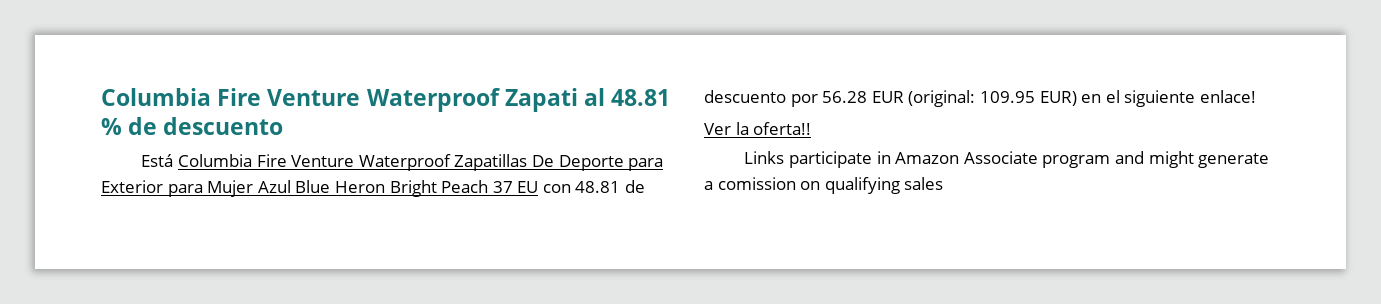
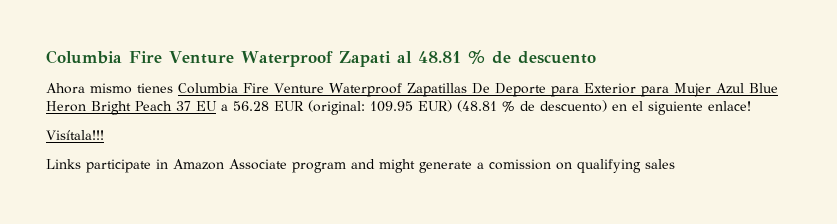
[141,154,174,167] Está -> [46,83,173,94] Ahora mismo tienes
[542,180,646,193] [704,90,818,107] con 48.81 de descuento por -> [221,104,228,111] a
(1077, 98) none -> [457,100,607,112] (48.81 % de descuento)
[704,122,812,135] Ver la oferta!! -> [46,130,104,140] Visítala!!!

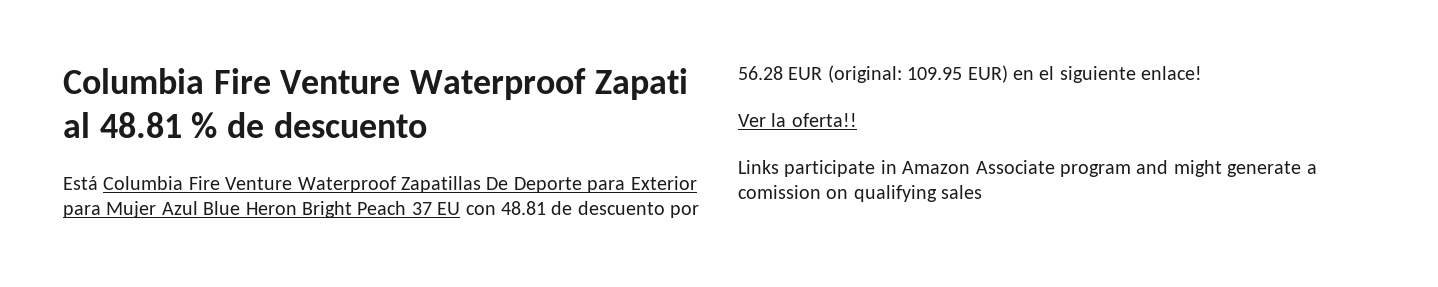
[46,83,173,94] Ahora mismo tienes -> [63,176,98,190] Está
[221,104,228,111] a -> [465,201,700,218] con 48.81 de descuento por
[457,100,607,112] (48.81 % de descuento) -> (1008, 74) none
[46,130,104,140] Visítala!!! -> [738,113,857,127] Ver la oferta!!

